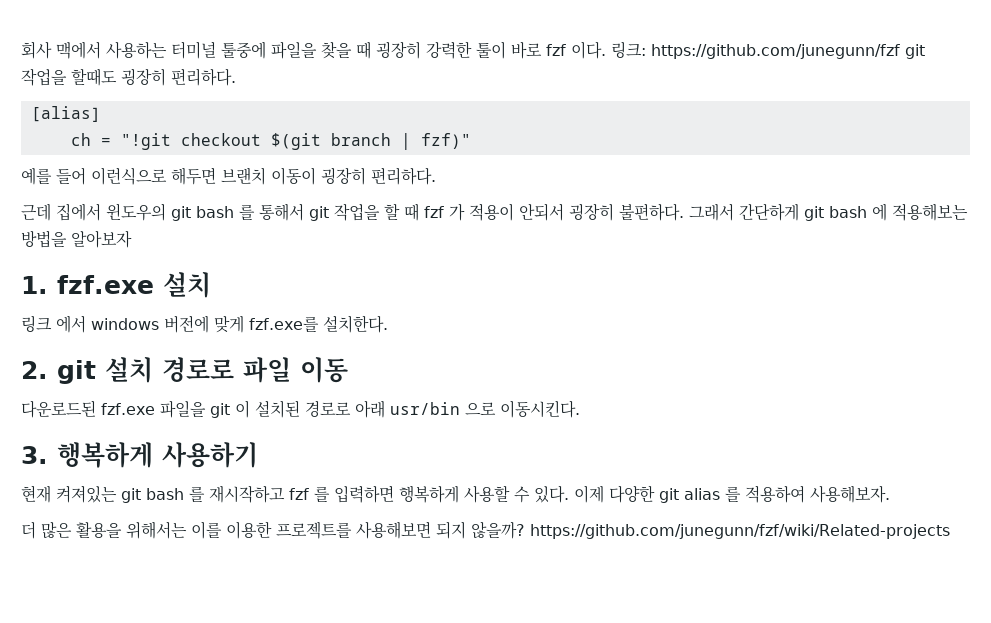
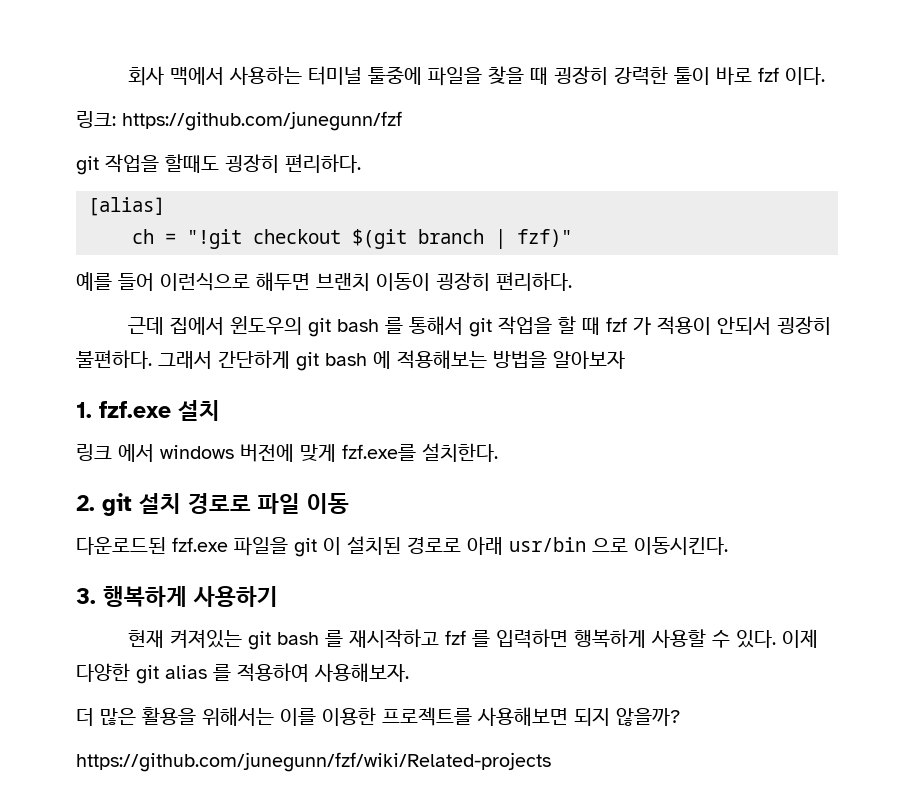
(606, 50) none -> (825, 76) //
(900, 51) none -> (402, 121) //
(525, 530) none -> (680, 717) //

